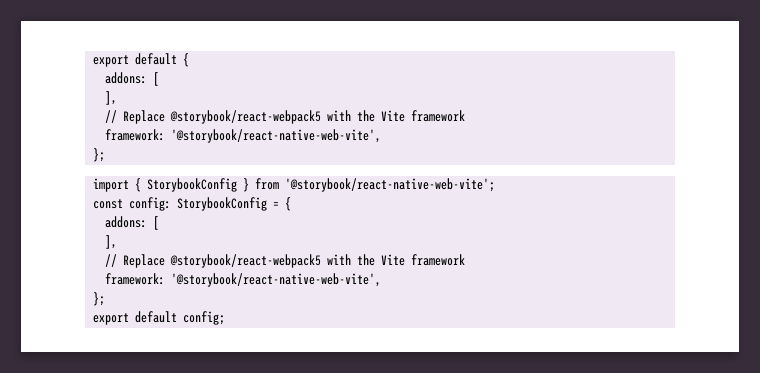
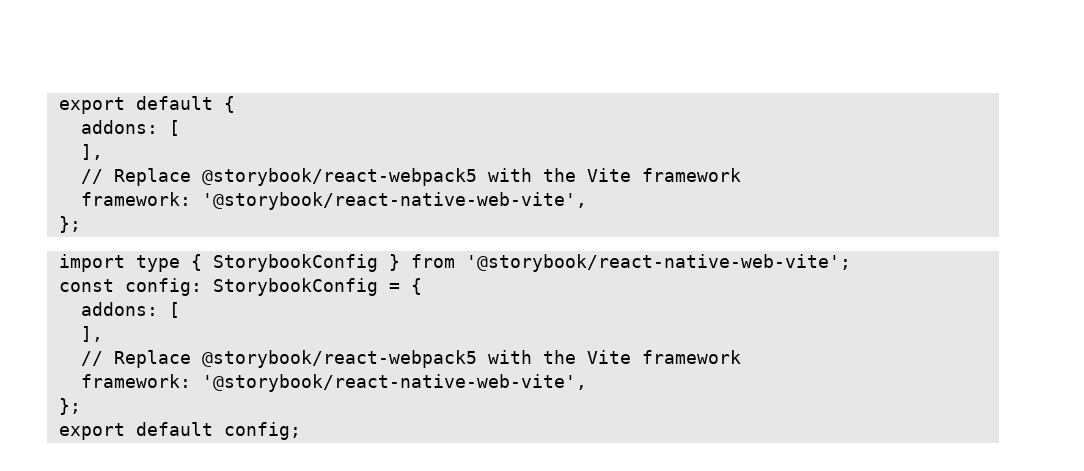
(129, 185) none -> [136,255,180,272] type

